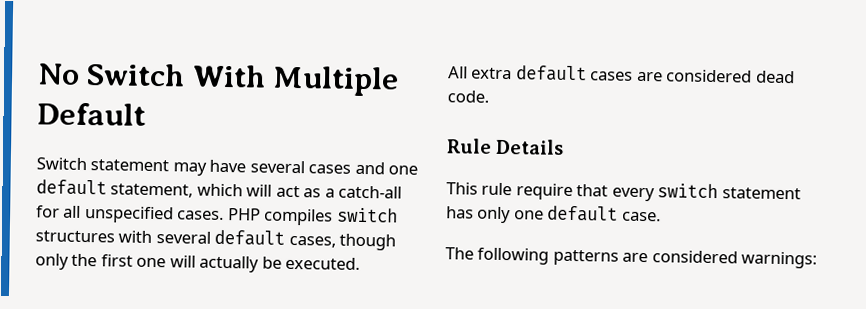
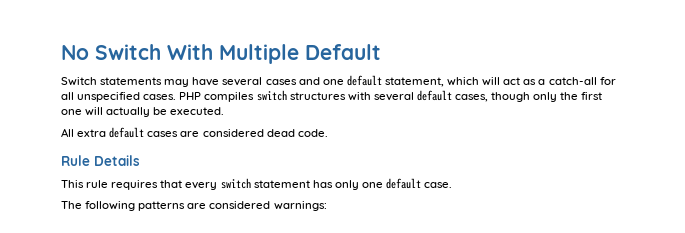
[90,159,170,172] statement -> [100,77,163,85] statements
[515,183,573,200] require -> [111,180,159,190] requires

